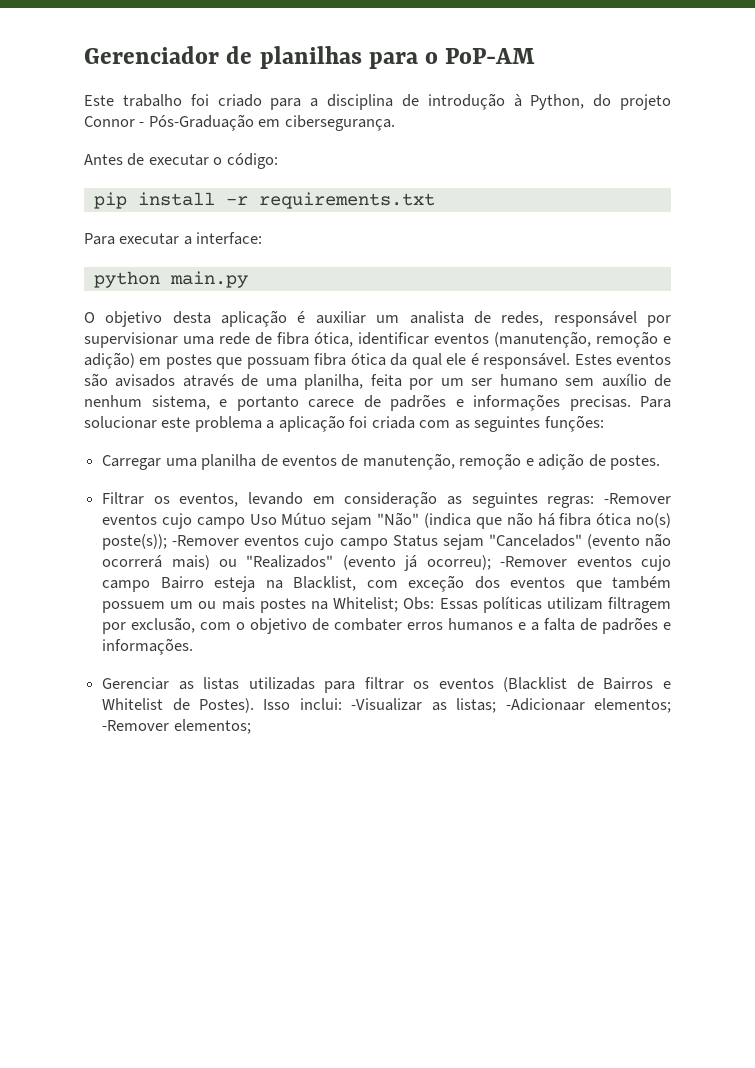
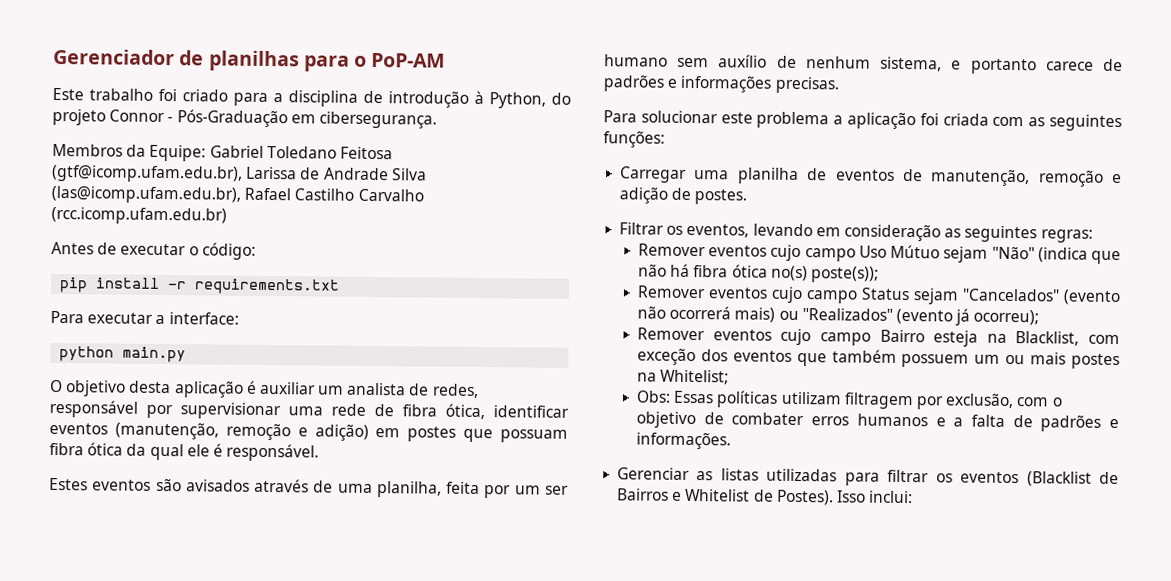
(395, 123) none -> [52,143,393,162] [52,164,427,183] [51,185,424,204] [51,206,227,225] // Membros da Equipe: Gabriel Toledano Feitosa (gtf@icomp.ufam.edu.br), Larissa de Andrade Silva (las@icomp.ufam.edu.br), Rafael Castilho Carvalho (rcc.icomp.ufam.edu.br)
(571, 361) none -> (320, 452) //
(631, 403) none -> (840, 85) //
[604,493,671,504] -Remover -> [638,243,707,257] // Remover
[172,535,240,546] -Remover -> [637,285,707,299] // Remover
[500,556,568,567] -Remover -> [637,327,706,341] // Remover
(399, 604) none -> (730, 377) //
[351,698,672,713] [102,719,251,734] -Visualizar as listas; -Adicionaar elementos; -Remover elementos; -> (914, 497) none

